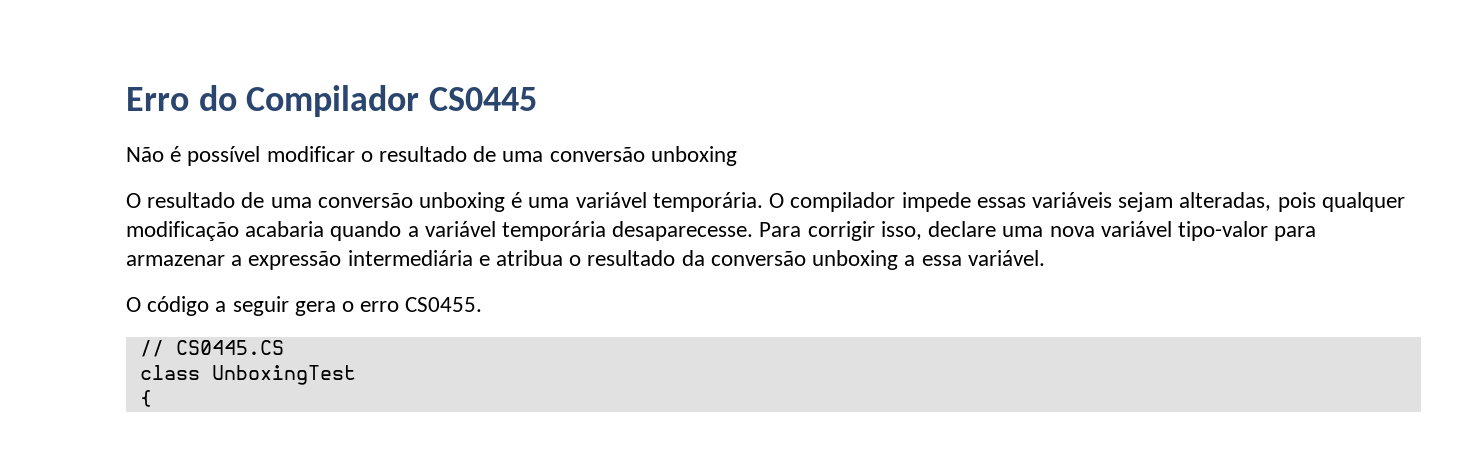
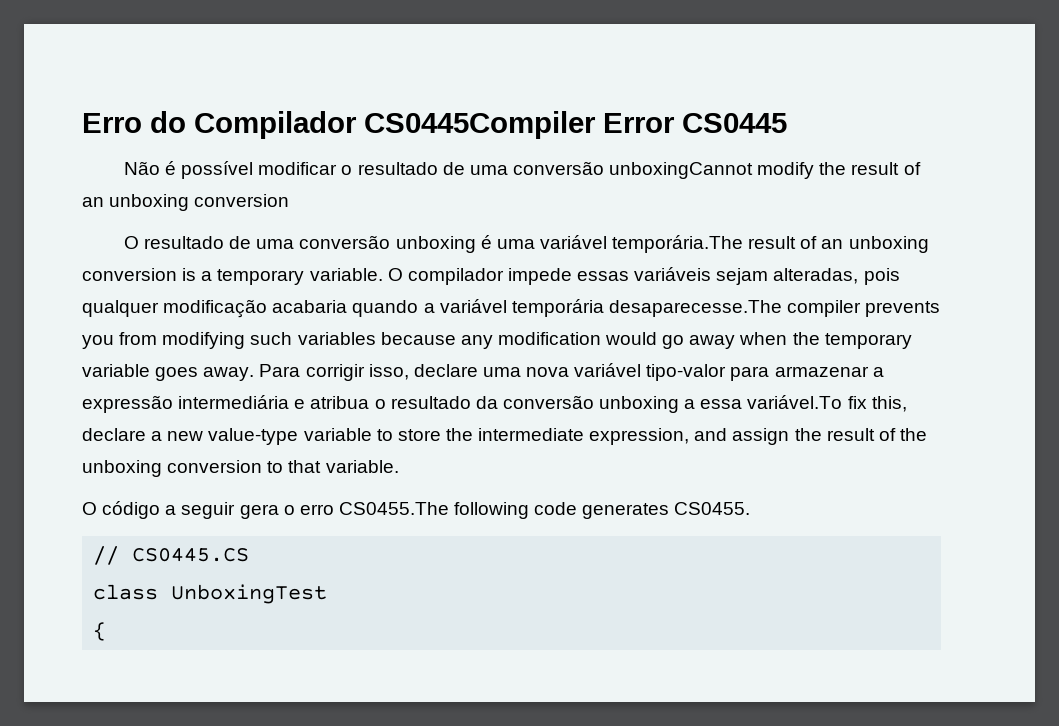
(420, 101) none -> [364,111,675,139] CS0445Compiler Error
[650,146,737,166] unboxing -> [609,162,921,179] [82,194,290,211] unboxingCannot modify the result of an unboxing conversion
[652,192,763,212] temporária. -> [612,235,929,253] [82,268,383,285] temporária.The result of an unboxing conversion is a temporary variable.
[612,221,754,241] desaparecesse. -> [608,300,941,317] [82,332,912,349] [82,364,255,381] desaparecesse.The compiler prevents you from modifying such variables because any modification would go away when the temporary variable goes away.
[967,250,1045,266] variável. -> [747,395,907,412] [82,428,927,445] [82,460,399,477] variável.To fix this, declare a new value-type variable to store the intermediate expression, and assign the result of the unboxing conversion to that variable.
(400, 306) none -> [338,502,670,519] CS0455.The following code generates

